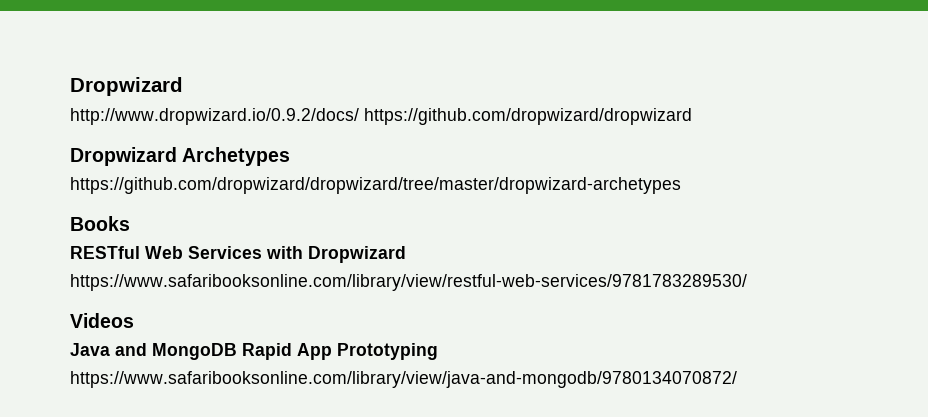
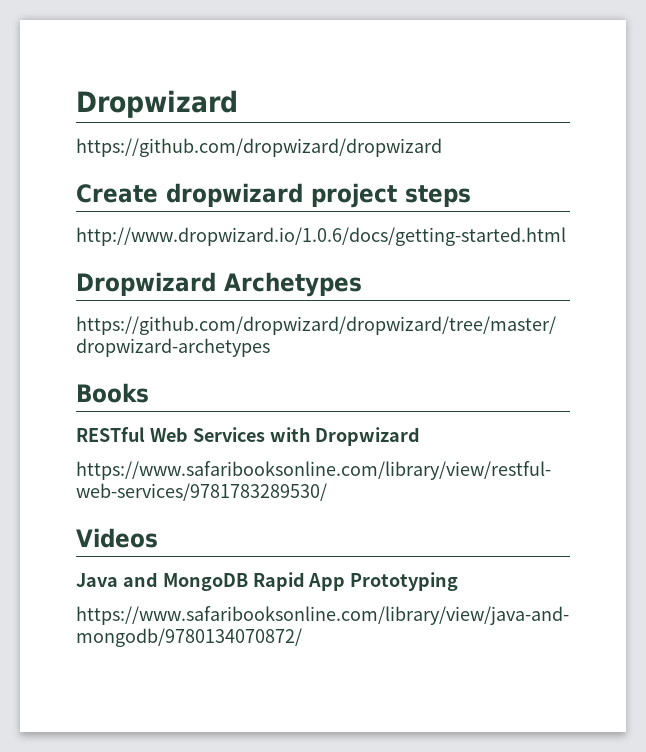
[70,77,183,96] [70,108,359,125] Dropwizard // http://www.dropwizard.io/0.9.2/docs/ -> [76,90,238,118] Dropwizard //
(692, 116) none -> [76,183,471,208] [76,227,566,246] // Create dropwizard project steps // http://www.dropwizard.io/1.0.6/docs/getting-started.html

